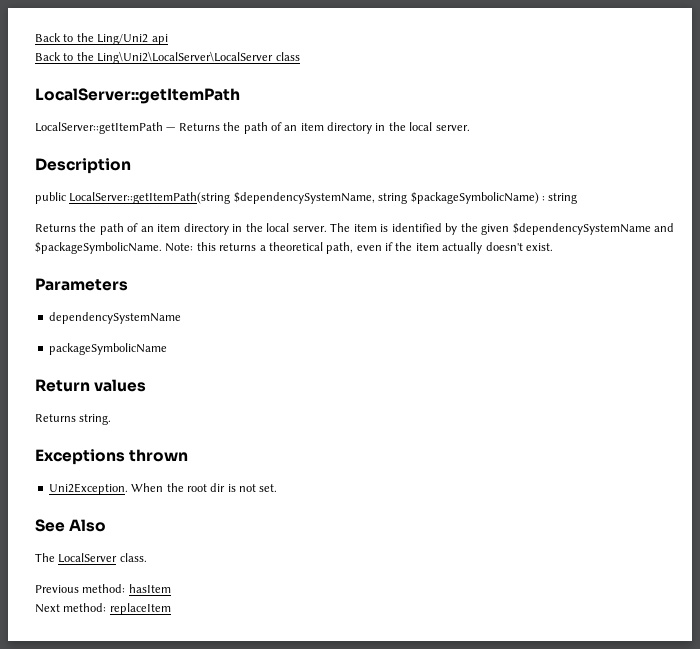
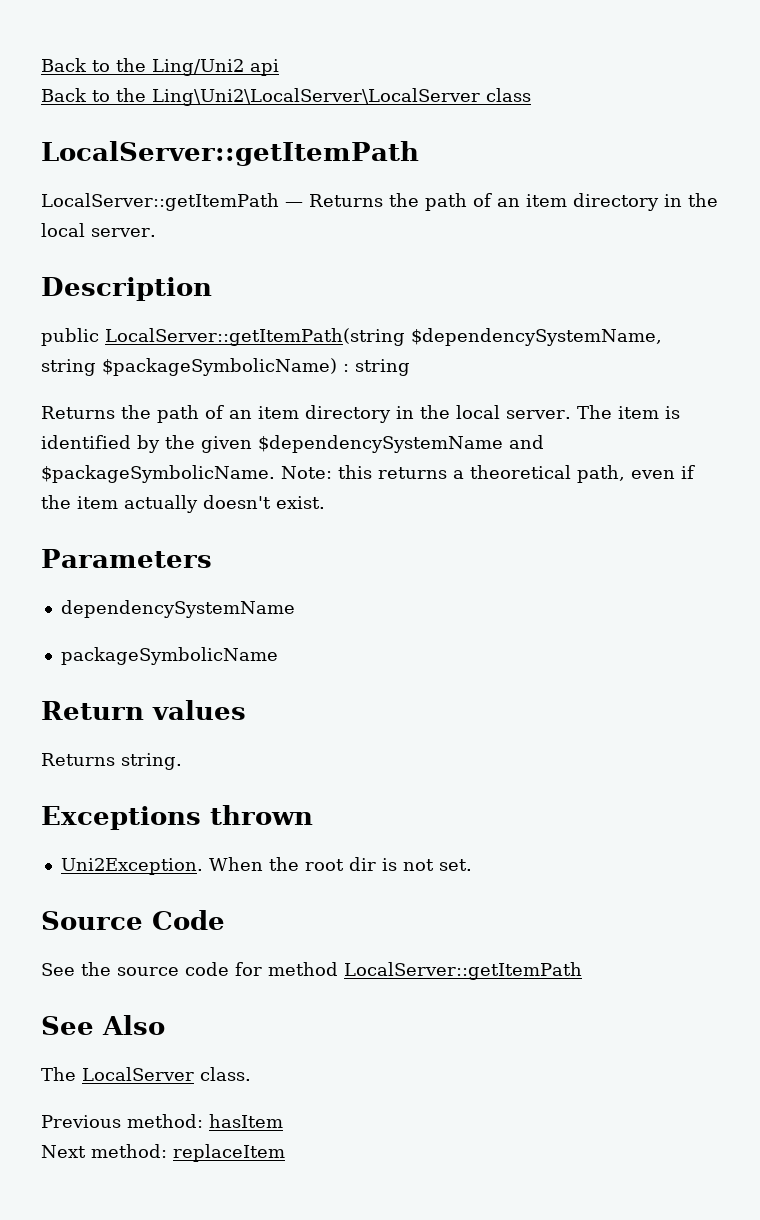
(278, 488) none -> [41,910,225,930] [41,962,582,980] // Source Code // See the source code for method LocalServer::getItemPath

